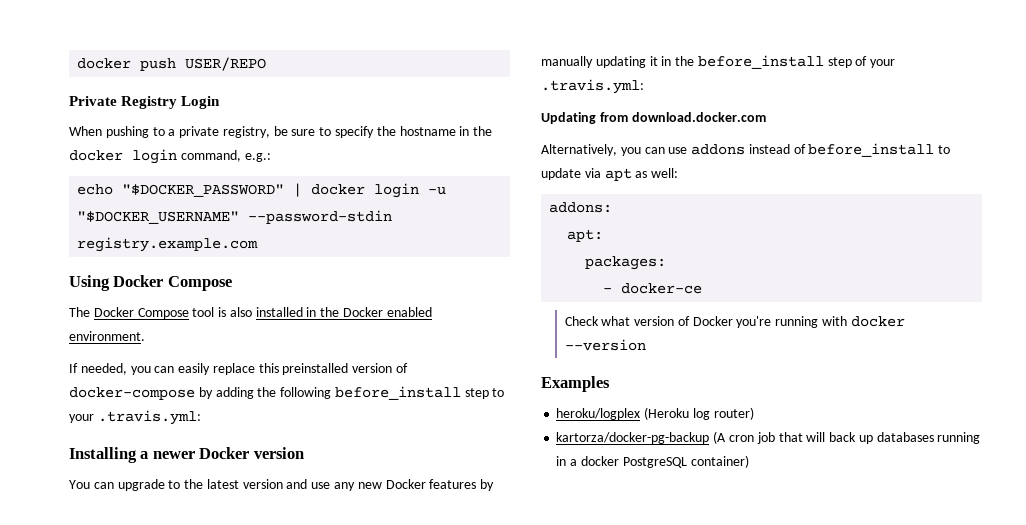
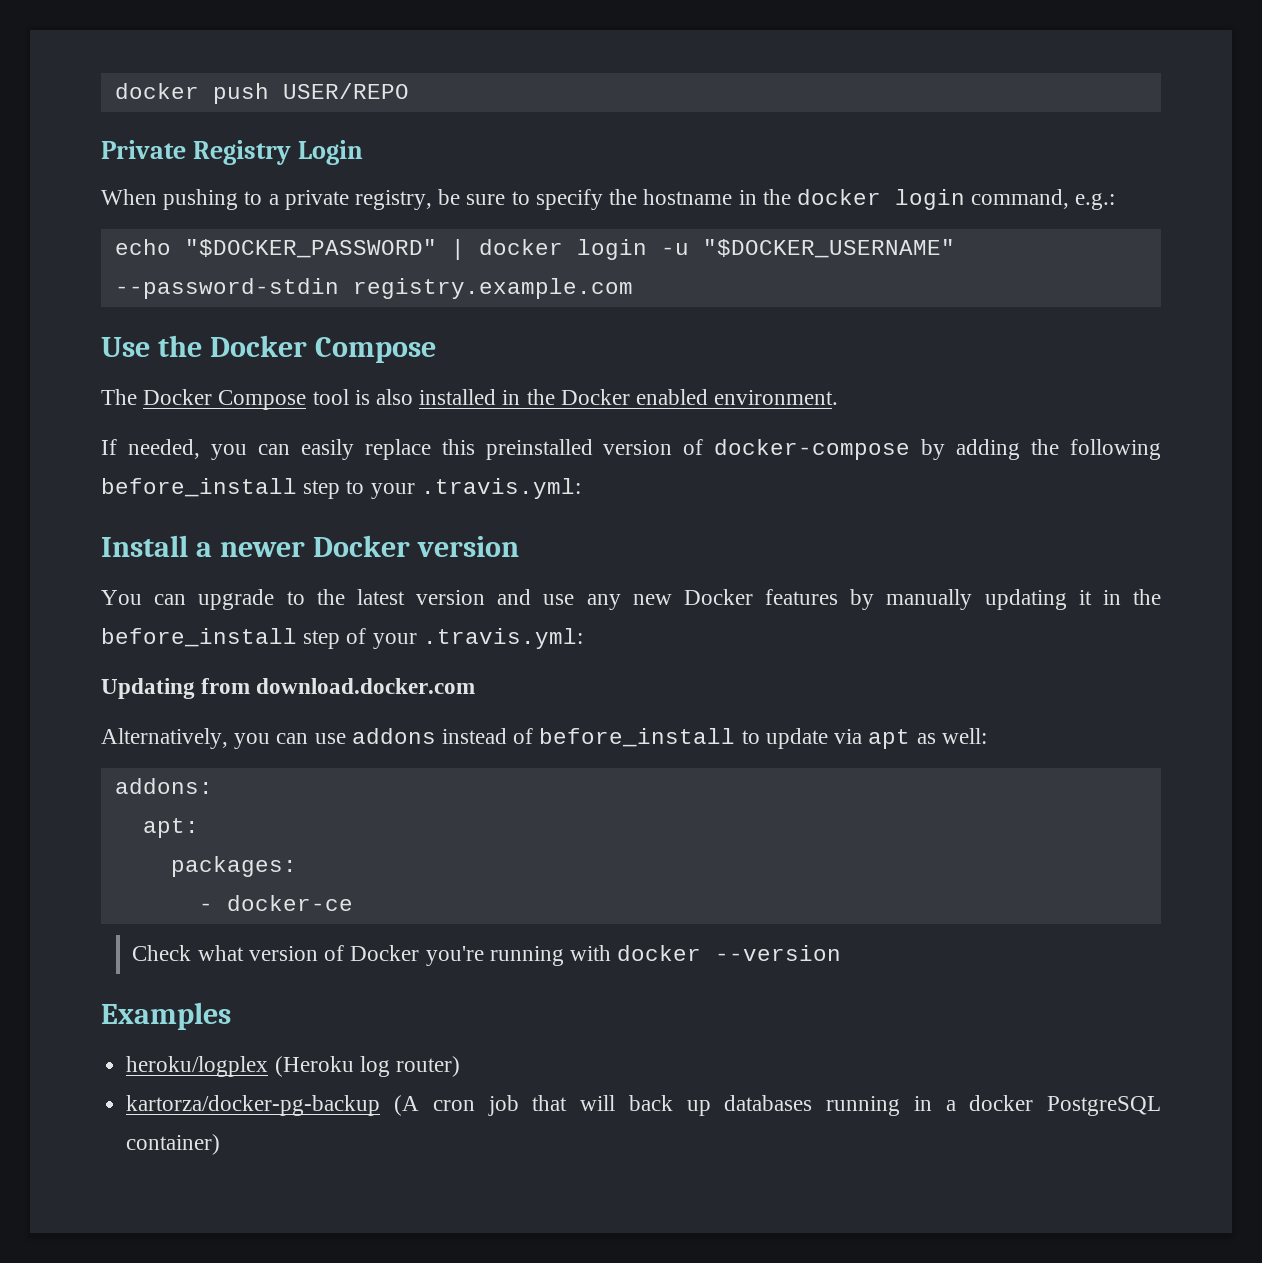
[69,275,110,291] Using -> [101,335,202,357] Use the
[69,447,137,463] Installing -> [101,535,188,557] Install

